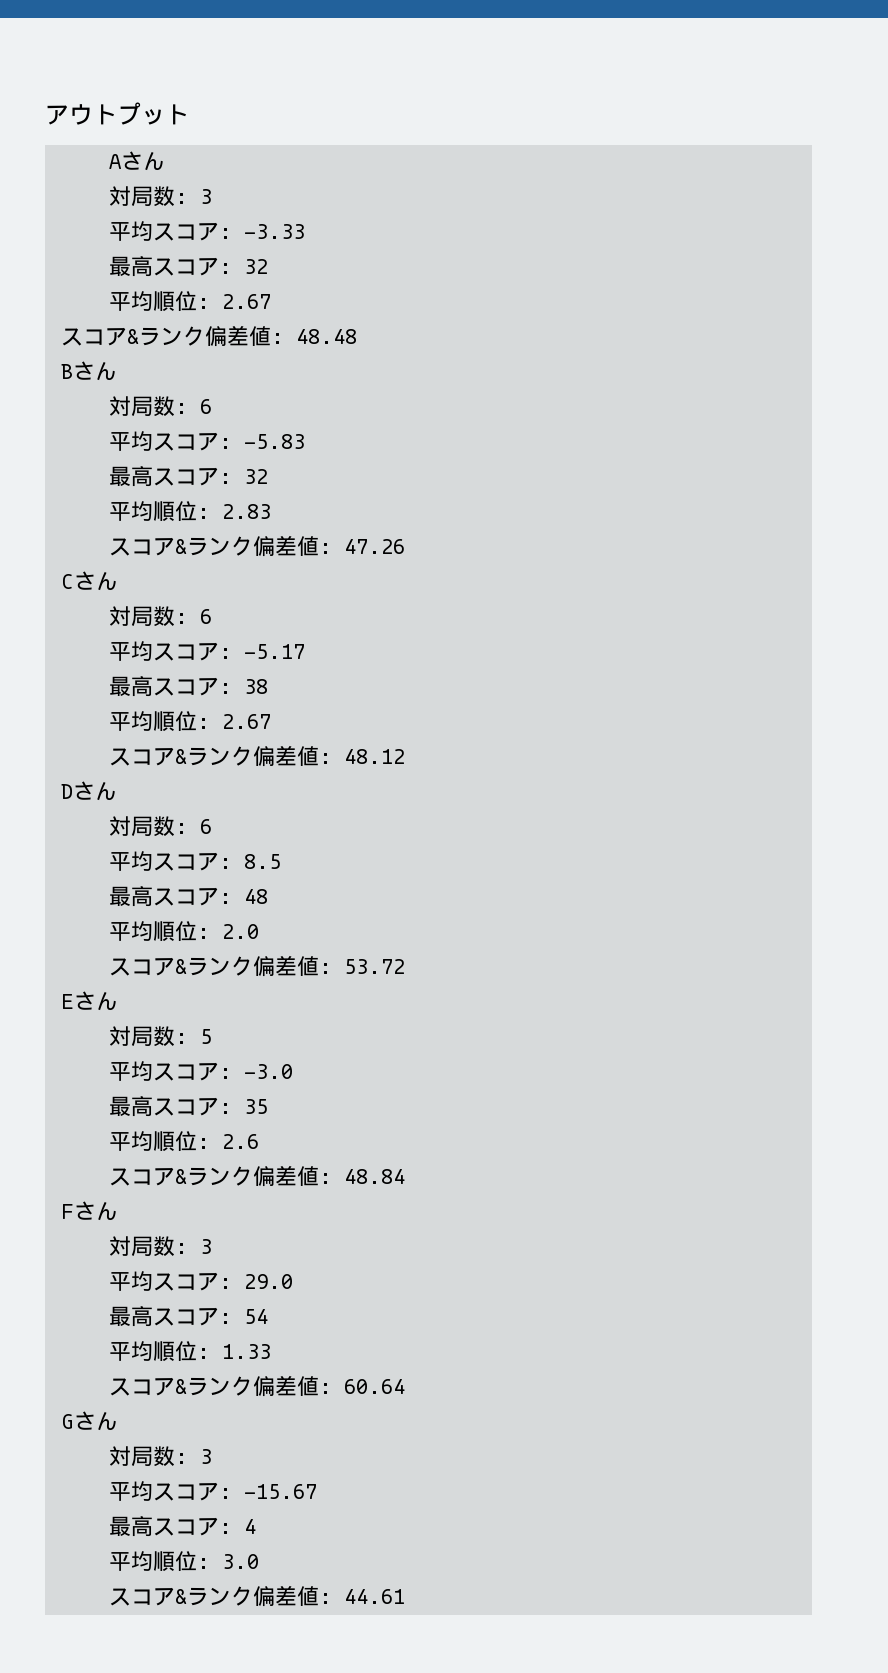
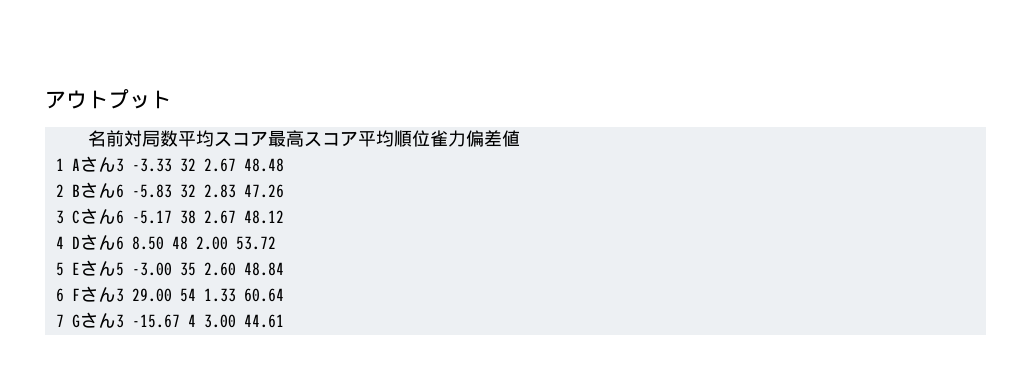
[108,151,165,171] [108,186,212,207] [108,221,305,241] [108,256,268,277] [108,291,271,312] [60,325,284,347] Aさん // 対局数: 3 // 平均スコア: -3.33 // 最高スコア: 32 // 平均順位: 2.67 // スコア&ランク偏差値: -> [87,130,520,147] [55,156,236,172] 名前対局数平均スコア最高スコア平均順位雀力偏差値 // 1 Aさん3 -3.33 32 2.67
(357, 336) none -> [55,184,64,197] 2
[108,396,212,417] [108,431,305,451] [108,466,268,487] [108,501,271,522] [108,535,332,557] // 対局数: 6 // 平均スコア: -5.83 // 最高スコア: 32 // 平均順位: 2.83 // スコア&ランク偏差値: -> [115,184,236,198] 6 -5.83 32 2.83
(405, 546) none -> [55,210,64,224] 3
[108,606,212,627] [108,641,305,661] [108,676,268,697] [108,711,271,732] [108,745,332,767] // 対局数: 6 // 平均スコア: -5.17 // 最高スコア: 38 // 平均順位: 2.67 // スコア&ランク偏差値: -> [115,210,236,224] 6 -5.17 38 2.67
(405, 756) none -> [55,236,64,249] 4
[108,816,212,837] [108,851,281,871] [108,886,268,907] [108,921,259,942] [108,955,332,977] // 対局数: 6 // 平均スコア: 8.5 // 最高スコア: 48 // 平均順位: 2.0 // スコア&ランク偏差値: -> [115,236,228,250] 6 8.50 48 2.00
(405, 966) none -> [55,262,64,276] 5
[108,1026,212,1047] [108,1061,293,1081] [108,1096,268,1117] [108,1131,259,1152] [108,1165,332,1187] // 対局数: 5 // 平均スコア: -3.0 // 最高スコア: 35 // 平均順位: 2.6 // スコア&ランク偏差値: -> [115,262,236,276] 5 -3.00 35 2.60
(405, 1176) none -> [55,288,64,302] 6
[108,1236,212,1257] [108,1271,293,1291] [108,1306,268,1327] [108,1341,271,1362] [108,1375,332,1397] // 対局数: 3 // 平均スコア: 29.0 // 最高スコア: 54 // 平均順位: 1.33 // スコア&ランク偏差値: -> [115,288,236,302] 3 29.00 54 1.33
(405, 1386) none -> [55,314,64,327] 7
[108,1446,212,1467] [108,1481,317,1501] [108,1516,256,1537] [108,1551,259,1572] [108,1585,332,1607] // 対局数: 3 // 平均スコア: -15.67 // 最高スコア: 4 // 平均順位: 3.0 // スコア&ランク偏差値: -> [115,314,236,328] 3 -15.67 4 3.00

